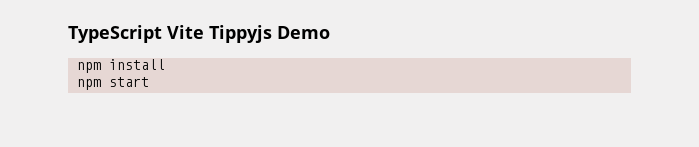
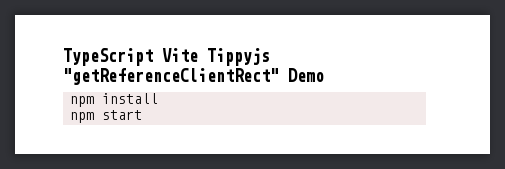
(272, 34) none -> [63,68,279,85] "getReferenceClientRect"

